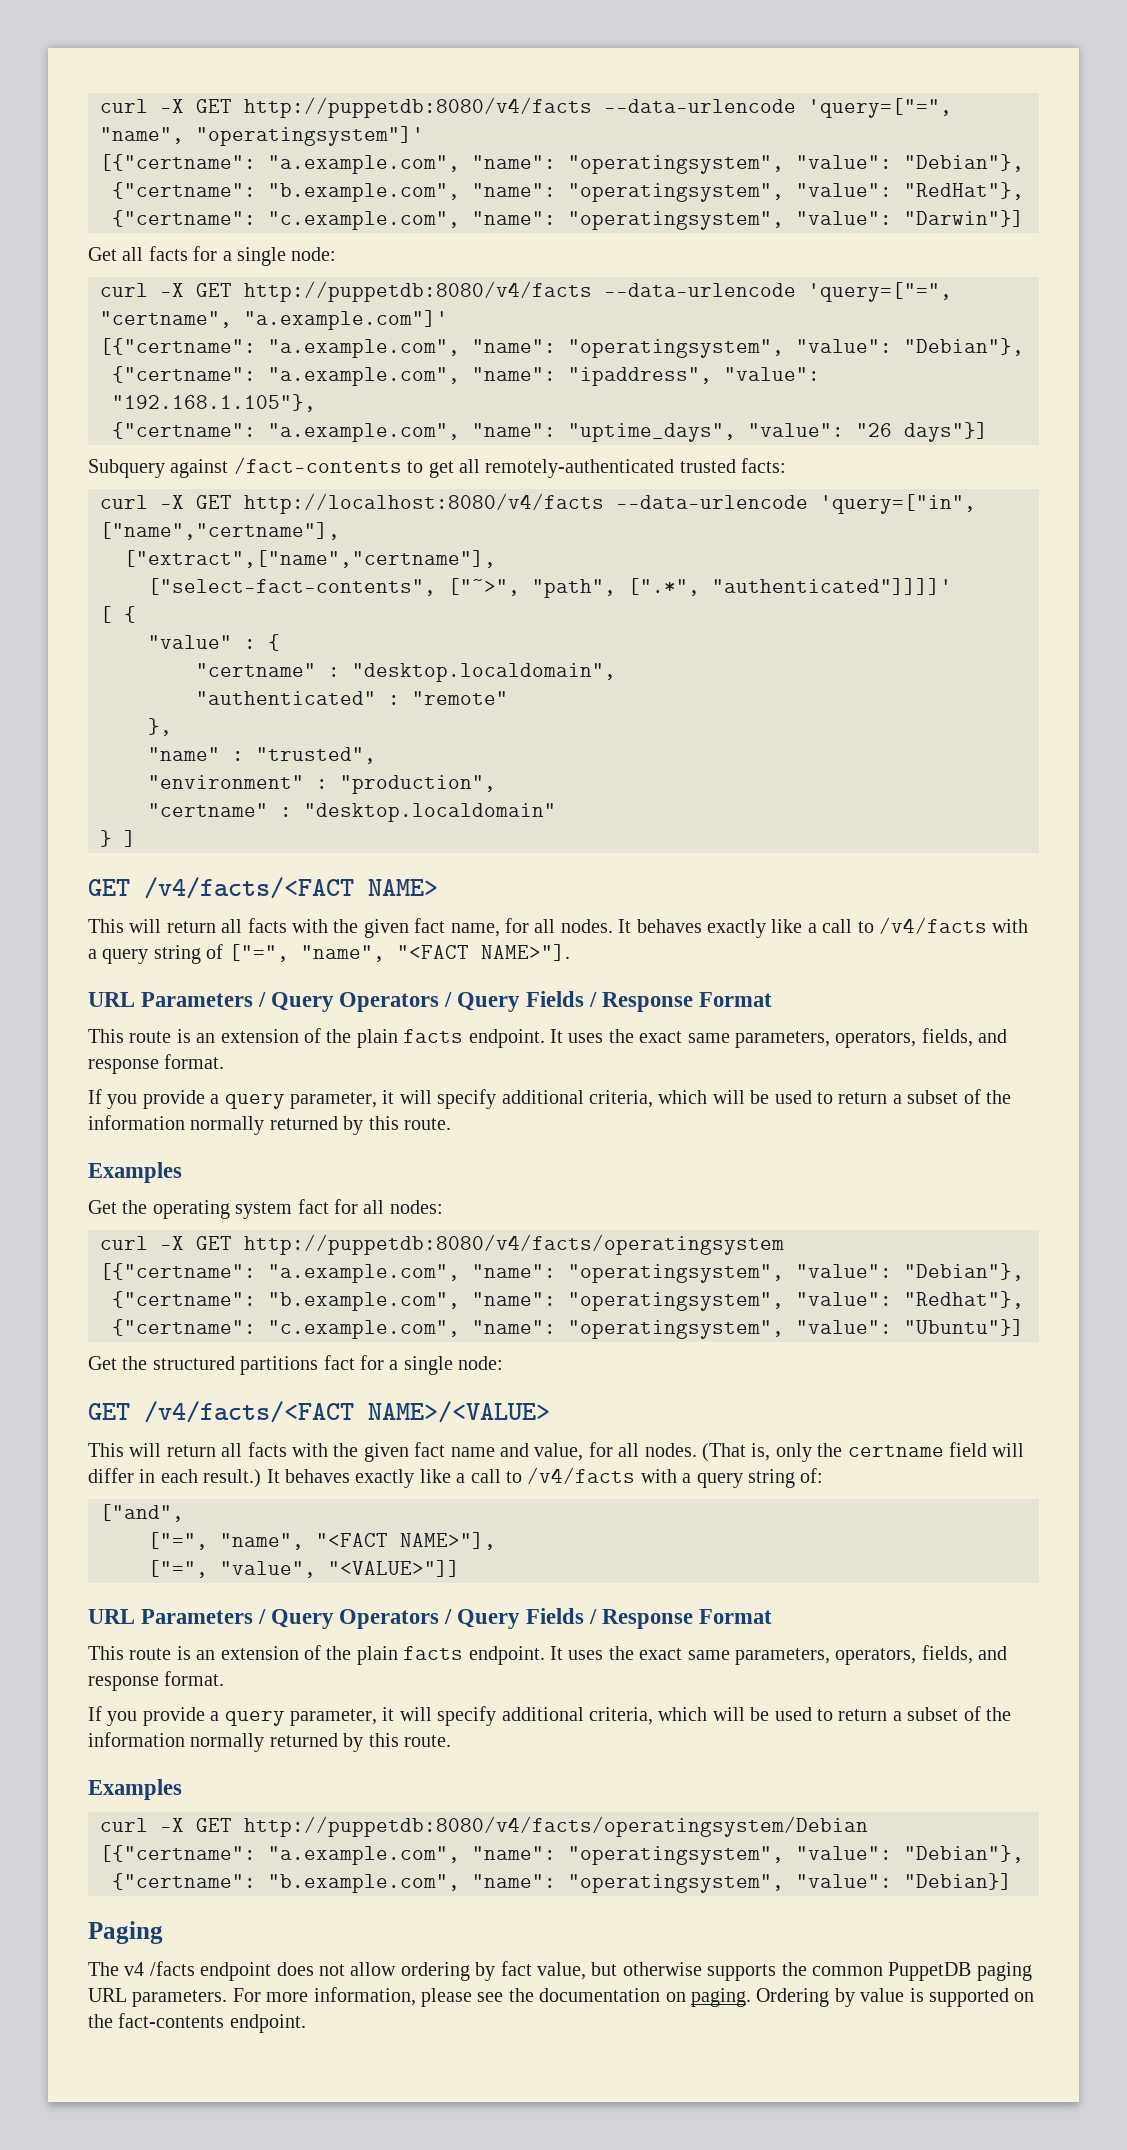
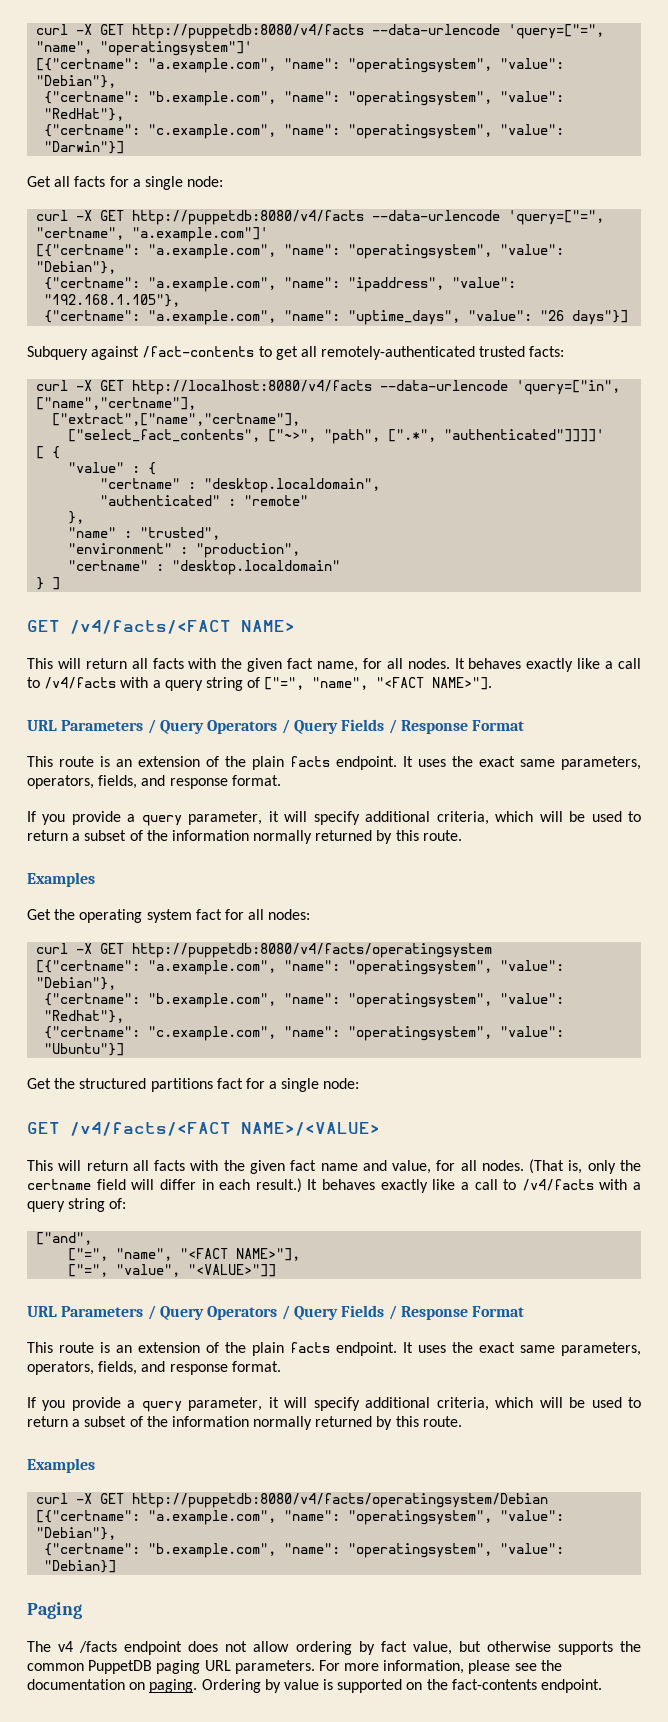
[148,578,436,596] ["select-fact-contents", -> [68,429,261,442] ["select_fact_contents",

